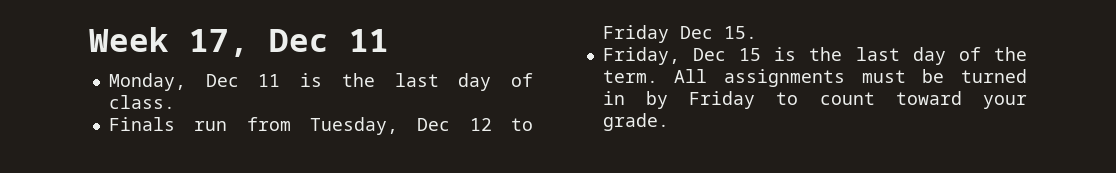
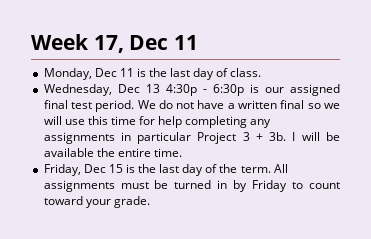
[108,117,533,135] [602,25,757,43] Finals run from Tuesday, Dec 12 to Friday Dec 15. -> [43,84,340,96] [43,100,340,112] [43,116,272,128] [43,132,341,144] [43,148,182,157] Wednesday, Dec 13 4:30p - 6:30p is our assigned final test period. We do not have a written final so we will use this time for help completing any assignments in particular Project 3 + 3b. I will be available the entire time.

